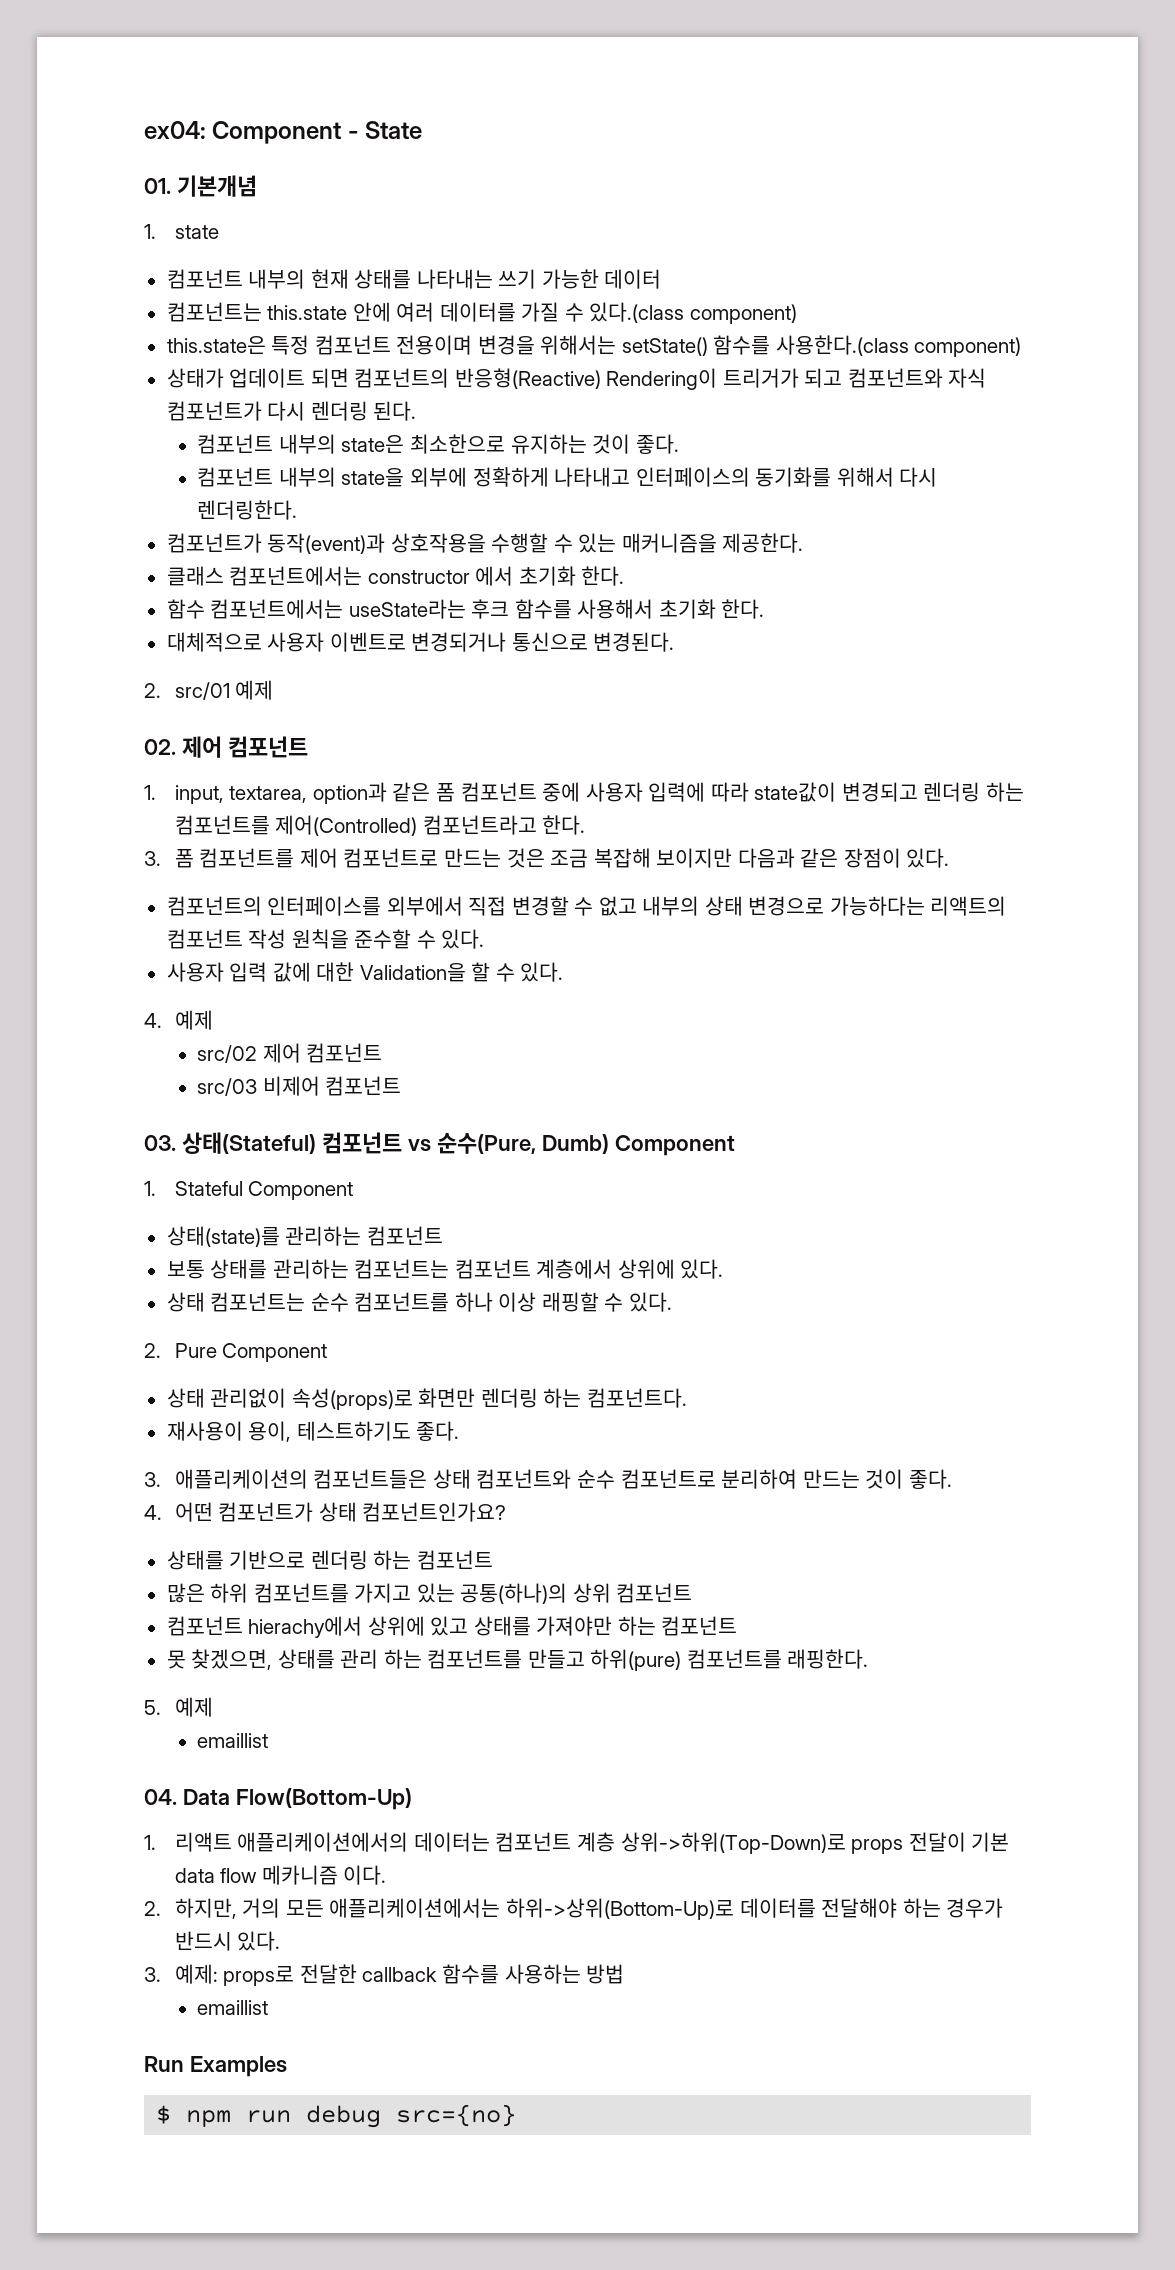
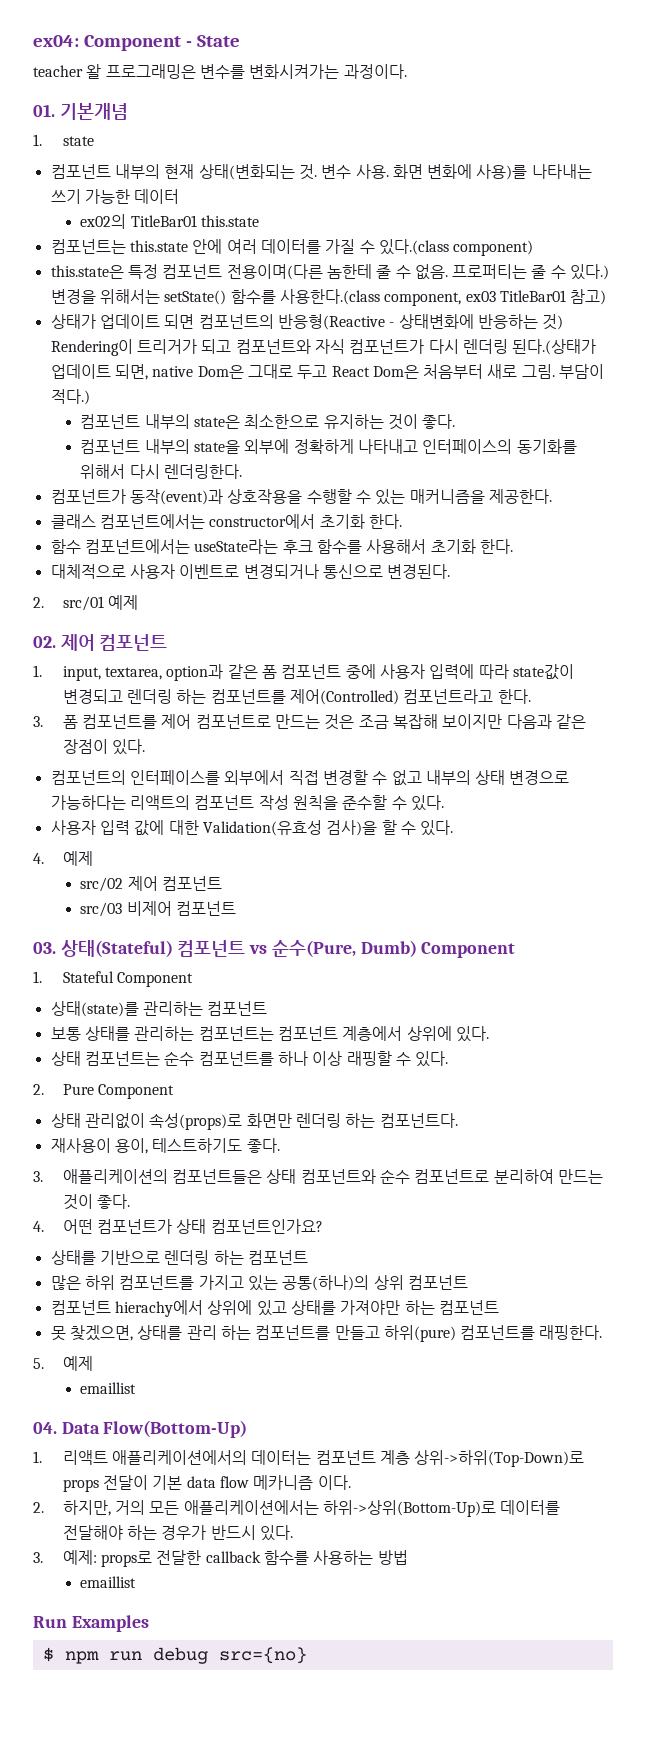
(423, 130) none -> [33,64,407,79] // teacher 왈 프로그래밍은 변수를 변화시켜가는 과정이다.
[354,269,412,289] 상태를 -> [198,164,528,180] 상태(변화되는 것. 변수 사용. 화면 변화에 사용)를
(662, 279) none -> [80,214,259,229] // ex02의 TitleBar01 this.state
[396,335,473,355] 전용이며 -> [226,264,610,280] 전용이며(다른 놈한테 줄 수 없음. 프로퍼티는 줄 수 있다.)
[914,337,1022,357] component) -> [384,289,607,306] component, ex03 TitleBar01 참고)
[454,368,601,389] 반응형(Reactive) -> [277,314,564,330] 반응형(Reactive - 상태변화에 반응하는 것)
[373,401,417,421] 된다. -> [512,339,597,355] [50,364,605,380] [50,389,90,405] 된다.(상태가 업데이트 되면, native Dom은 그대로 두고 React Dom은 처음부터 새로 그림. 부담이 적다.)
[367,566,514,586] constructor 에서 -> [209,514,316,529] constructor에서
[359,963,466,982] Validation을 -> [202,820,378,836] Validation(유효성 검사)을

